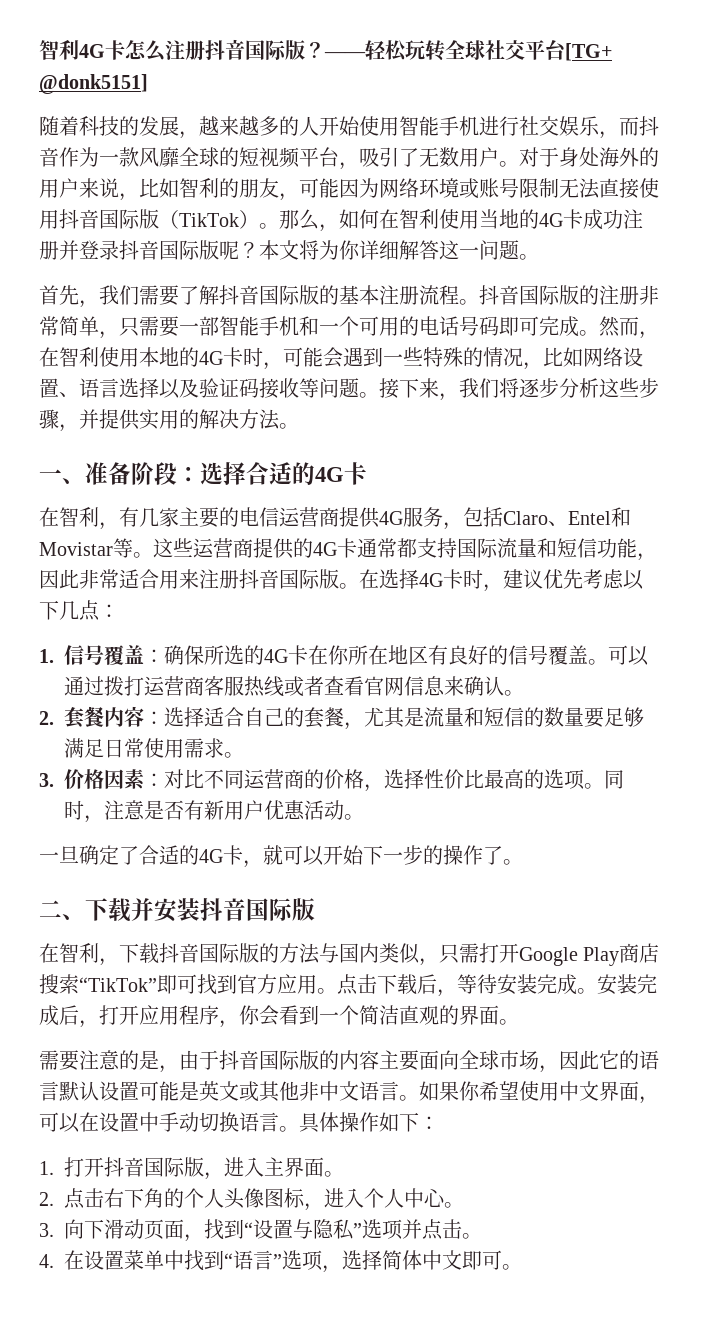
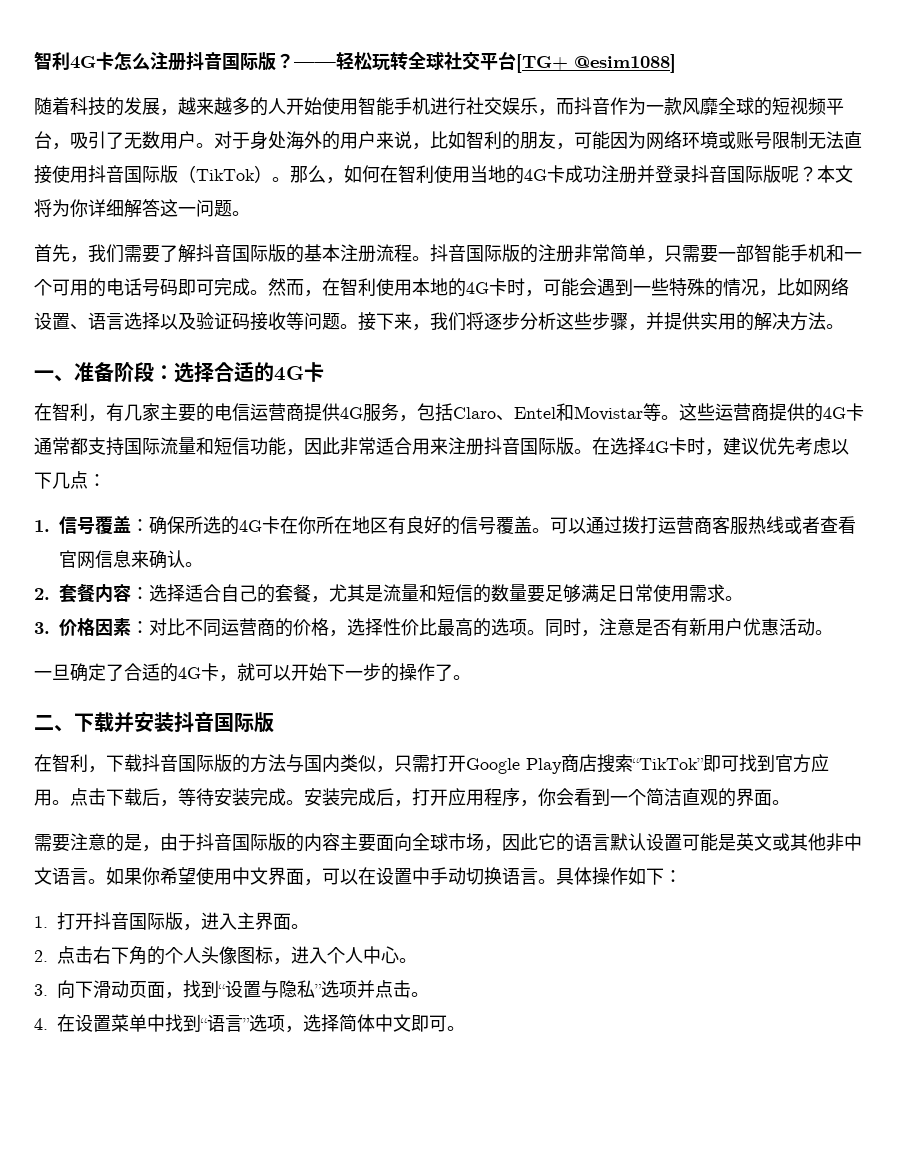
[39,74,148,94] @donk5151] -> [574,54,676,73] @esim1088]

